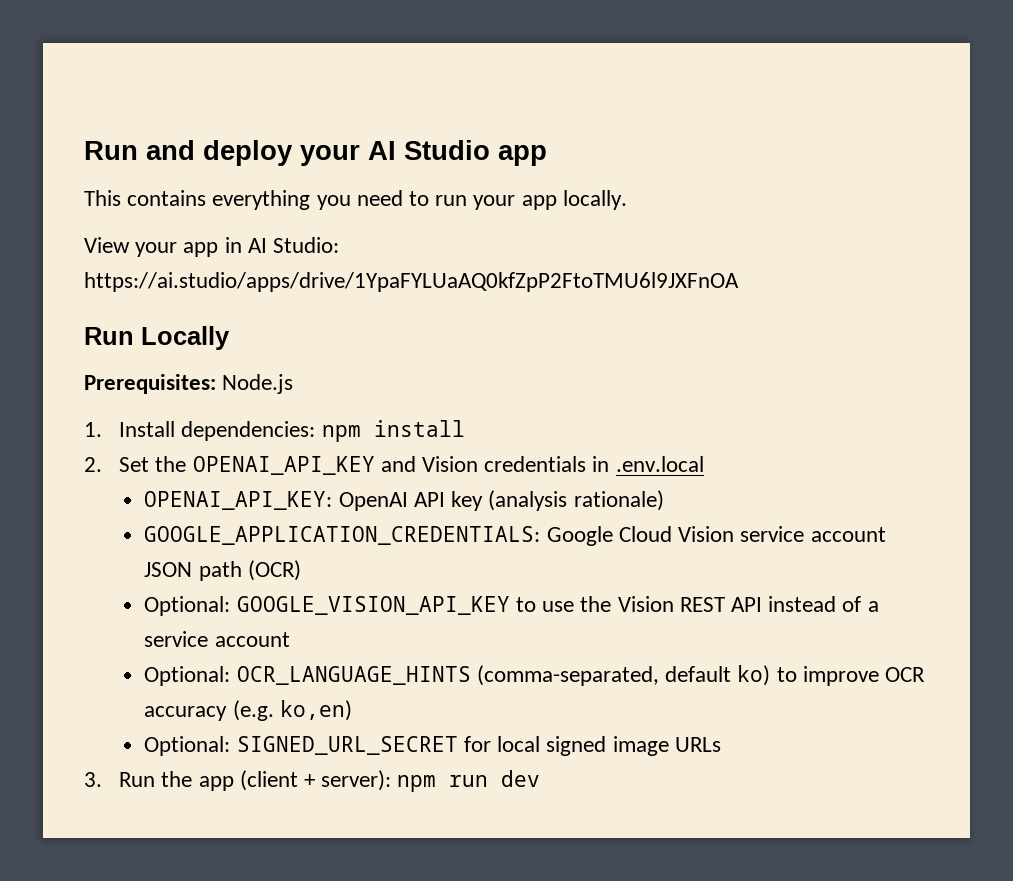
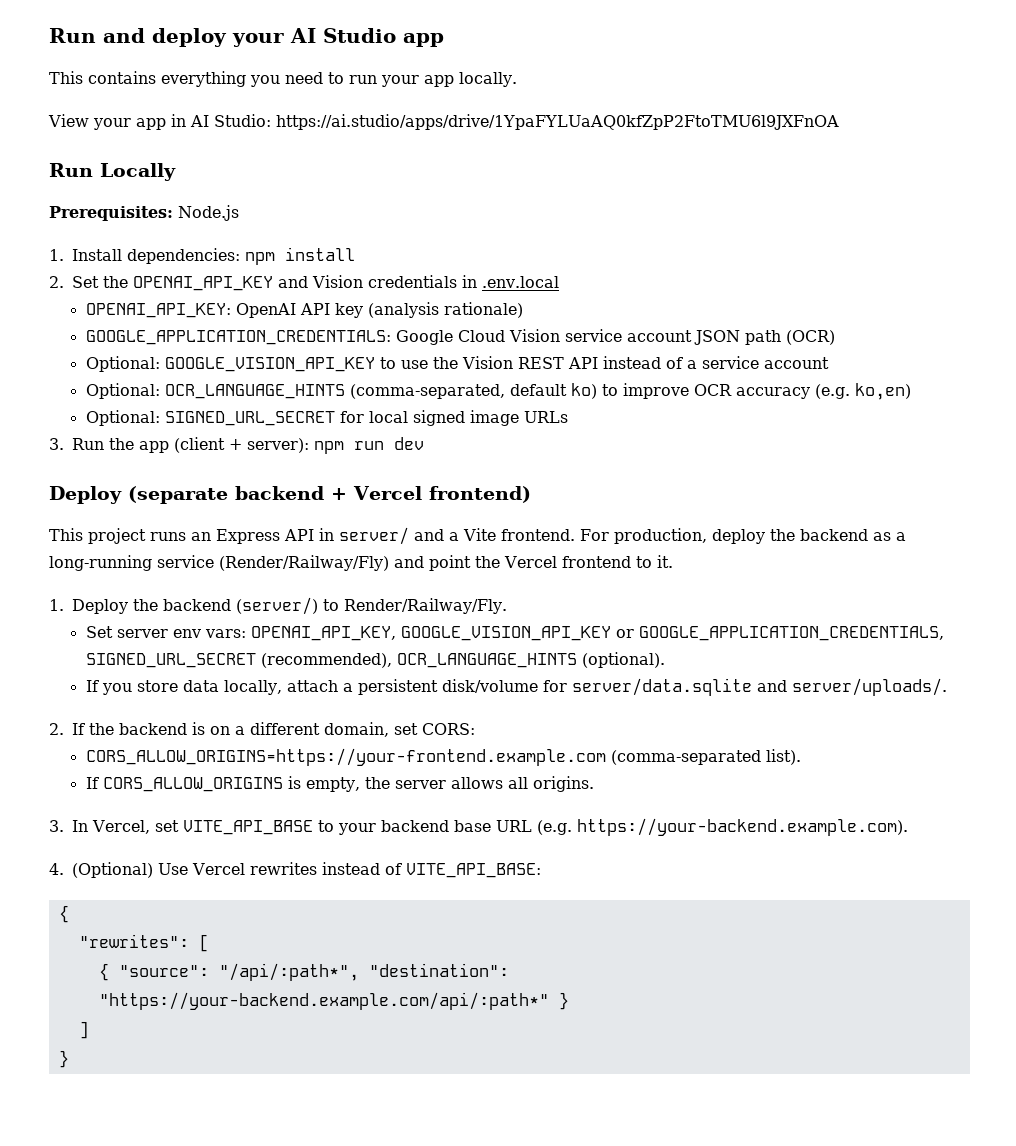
(541, 778) none -> [49,486,531,504] [49,527,906,545] [49,555,673,571] [49,597,507,615] [85,626,944,641] [85,652,665,668] [85,678,947,696] [49,722,475,737] [85,748,801,766] [85,776,594,792] [49,818,908,836] [49,862,541,878] [58,905,69,923] [78,934,209,952] [98,963,509,981] [98,992,569,1010] [78,1021,89,1039] [58,1050,69,1068] // Deploy (separate backend + Vercel frontend) // This project runs an Express API in server/ and a Vite frontend. For production, deploy the backend as a long-running service (Render/Railway/Fly) and point the Vercel frontend to it. // 1. Deploy the backend (server/) to Render/Railway/Fly. // Set server env vars: OPENAI_API_KEY, GOOGLE_VISION_API_KEY or GOOGLE_APPLICATION_CREDENTIALS, SIGNED_URL_SECRET (recommended), OCR_LANGUAGE_HINTS (optional). // If you store data locally, attach a persistent disk/volume for server/data.sqlite and server/uploads/. // 2. If the backend is on a different domain, set CORS: // CORS_ALLOW_ORIGINS=https://your-frontend.example.com (comma-separated list). // If CORS_ALLOW_ORIGINS is empty, the server allows all origins. // 3. In Vercel, set VITE_API_BASE to your backend base URL (e.g. https://your-backend.example.com). // 4. (Optional) Use Vercel rewrites instead of VITE_API_BASE: // { // "rewrites": [ // { "source": "/api/:path*", "destination": "https://your-backend.example.com/api/:path*" } // ] // }

